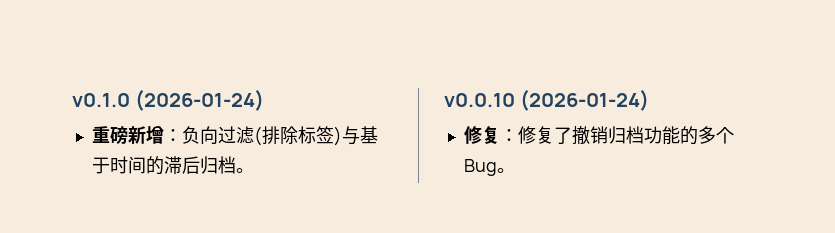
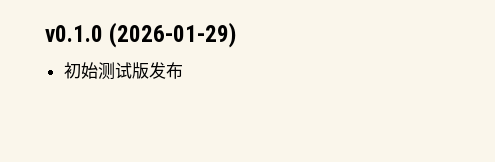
[135,89,265,111] [91,126,378,146] [91,156,254,175] [444,89,650,111] [463,126,734,145] [463,159,515,176] (2026-01-24) // 重磅新增：负向过滤(排除标签)与基于时间的滞后归档。 // v0.0.10 (2026-01-24) // 修复：修复了撤销归档功能的多个Bug。 -> [109,22,237,48] [63,62,183,80] (2026-01-29) // 初始测试版发布

